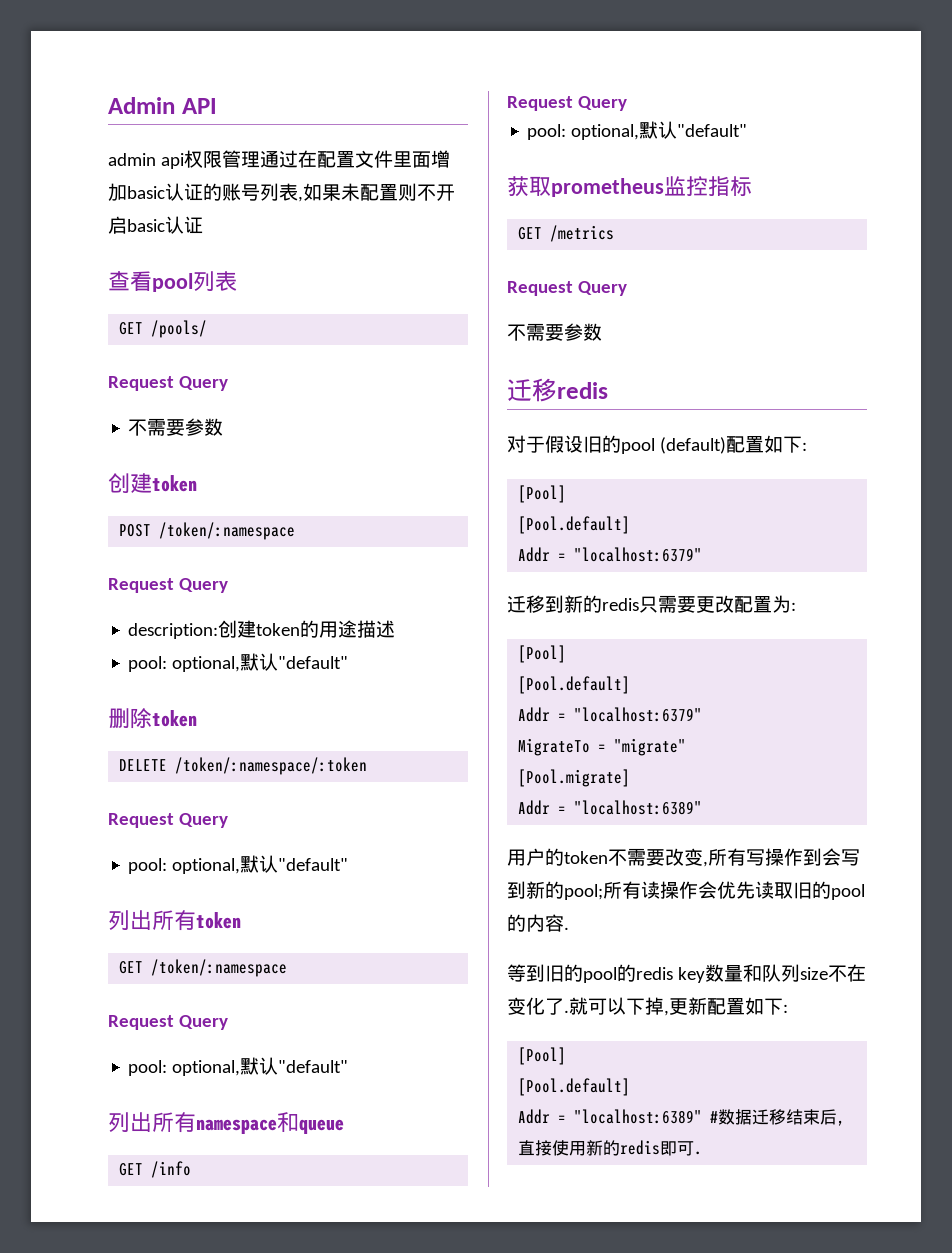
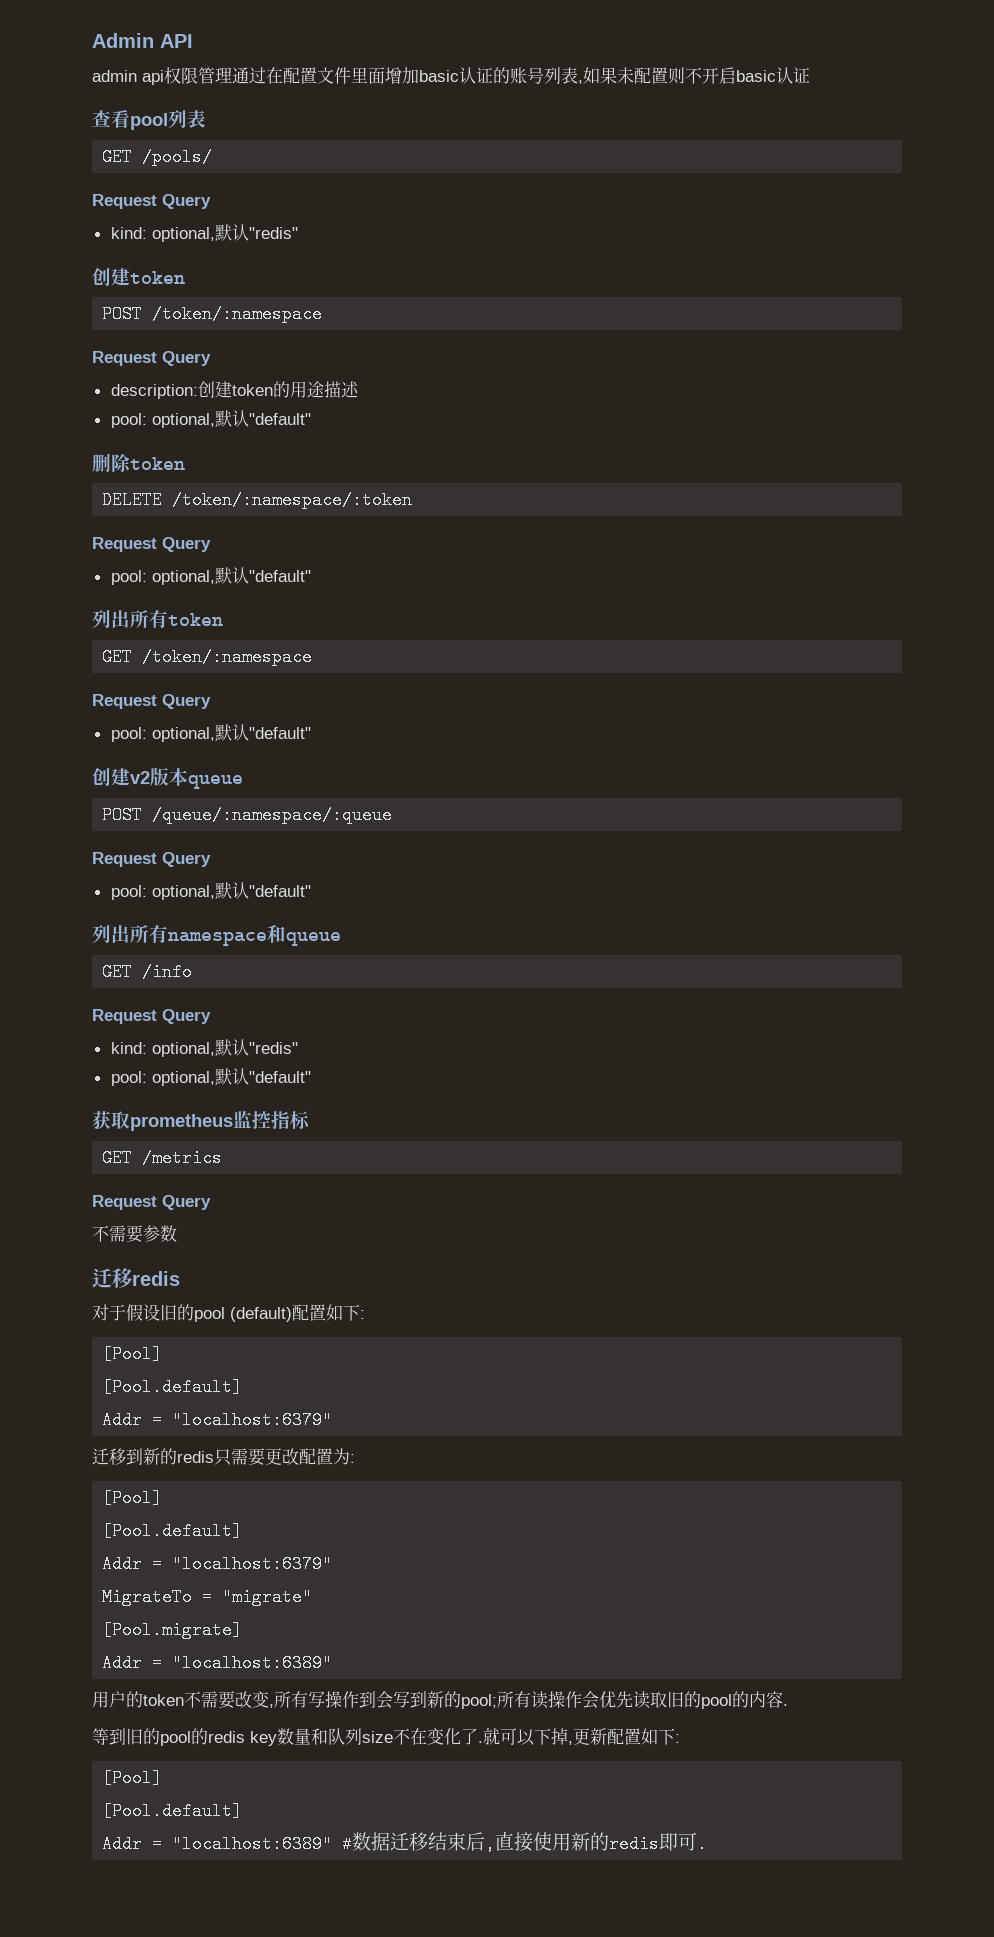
[128,418,224,436] 不需要参数 -> [110,224,298,242] kind: optional,默认"redis"
(349, 1066) none -> [92,767,243,789] [102,806,393,824] [92,852,211,867] [110,882,311,900] // 创建v2版本queue // POST /queue/:namespace/:queue // Request Query // pool: optional,默认"default"
(627, 103) none -> [110,1039,298,1057] // kind: optional,默认"redis"

